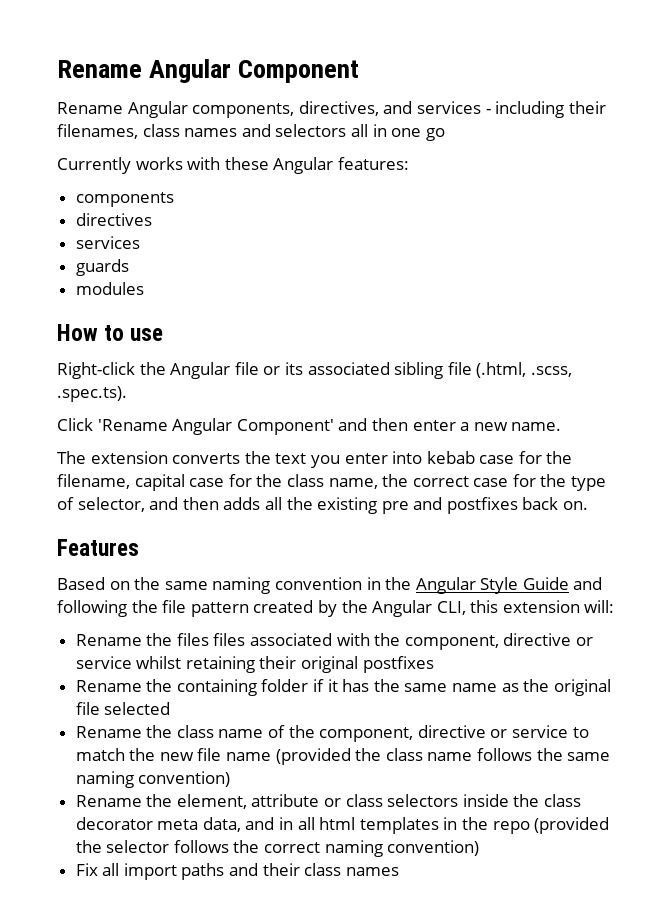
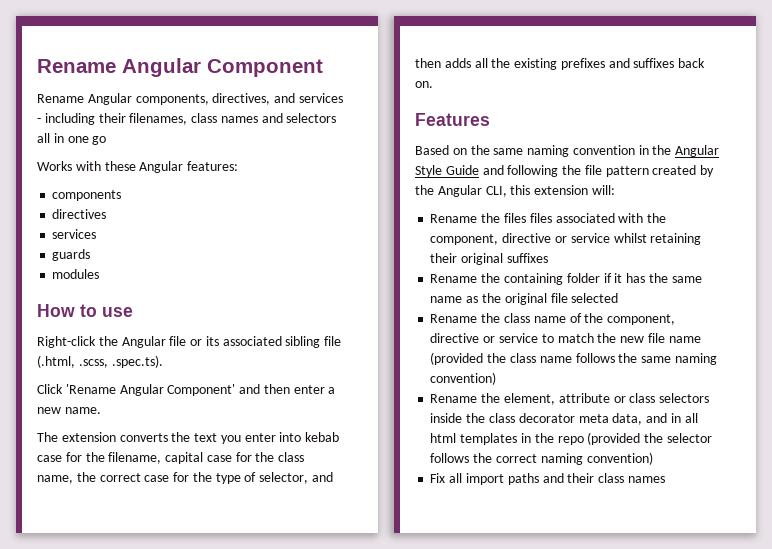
[57,157,183,174] Currently works -> [37,161,72,171] Works
[381,497,518,514] pre and postfixes -> [560,58,675,70] prefixes and suffixes
[362,656,434,673] postfixes -> [506,253,548,263] suffixes

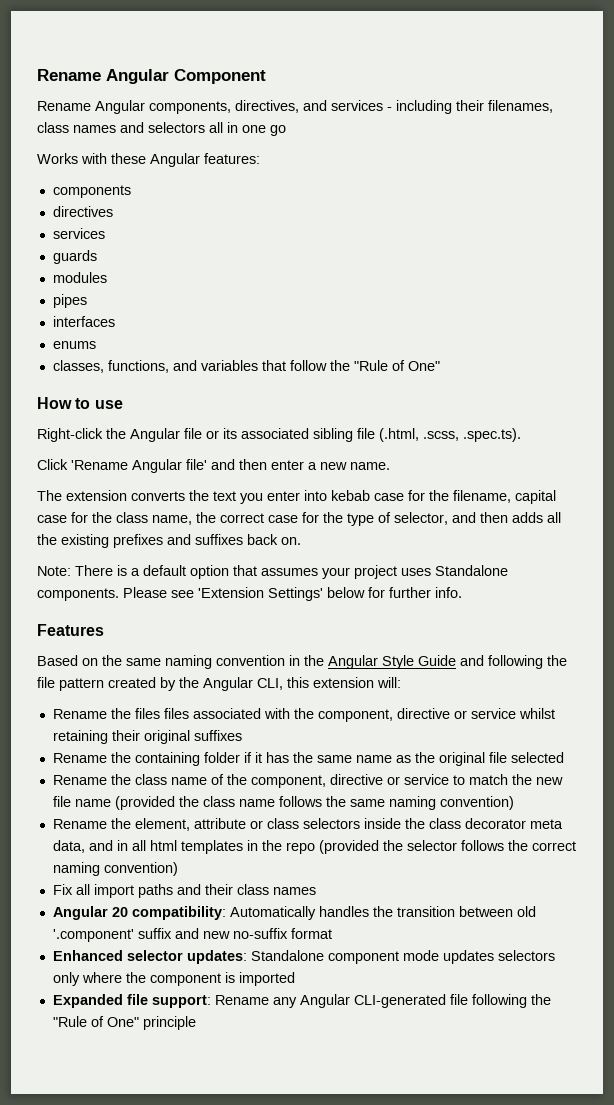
(100, 274) none -> [52,294,87,308] [52,316,115,327] [52,341,96,349] [52,360,440,373] // pipes // interfaces // enums // classes, functions, and variables that follow the "Rule of One"
[167,384,236,396] Component' -> [186,459,207,470] file'
(433, 84) none -> [37,565,508,579] [37,587,462,601] // Note: There is a default option that assumes your project uses Standalone components. Please see 'Extension Settings' below for further info.
(665, 479) none -> [52,906,536,920] [52,928,332,942] [52,950,555,964] [52,972,295,986] [52,994,551,1008] [52,1016,196,1030] // Angular 20 compatibility: Automatically handles the transition between old '.component' suffix and new no-suffix format // Enhanced selector updates: Standalone component mode updates selectors only where the component is imported // Expanded file support: Rename any Angular CLI-generated file following the "Rule of One" principle

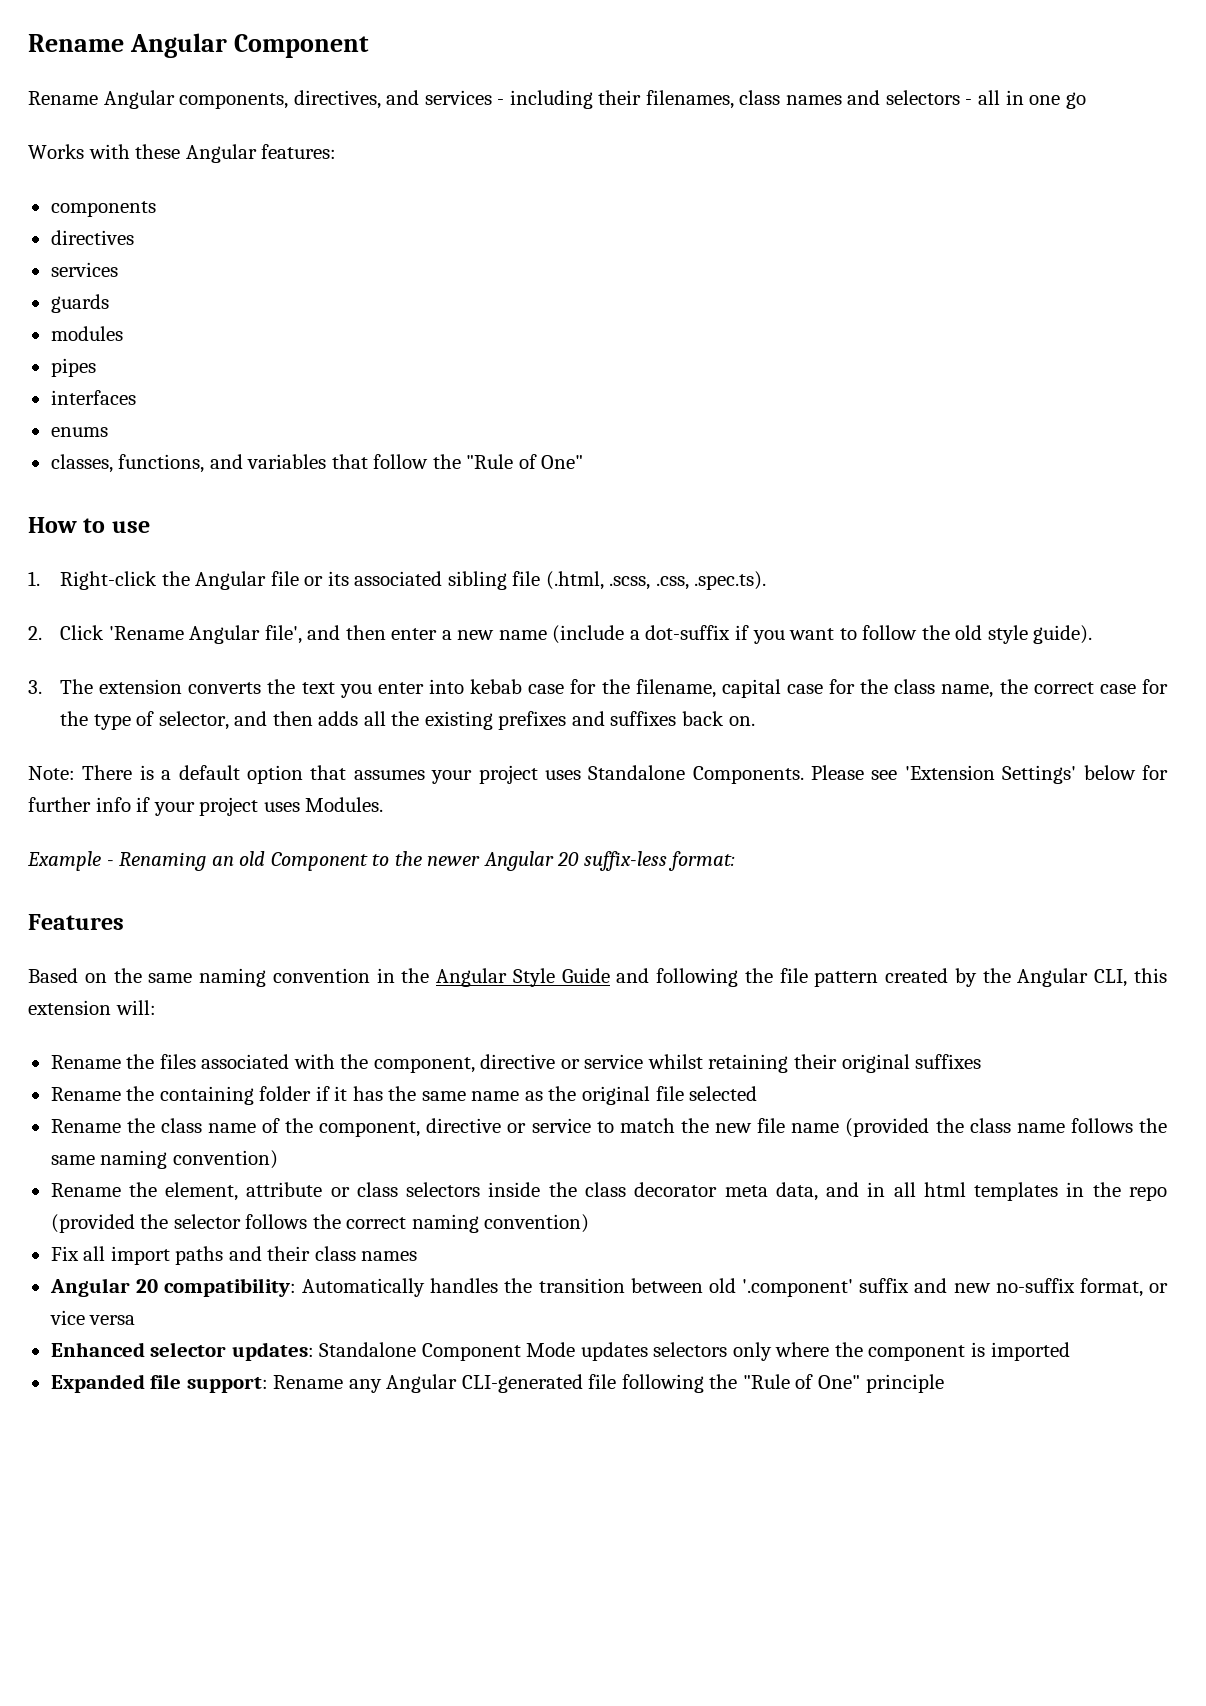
(205, 127) none -> [965,99,973,105] -
(123, 404) none -> [28,571,40,586] 1.
(459, 436) none -> [655,576,689,590] .css,
(521, 435) none -> [28,626,42,640] 2.
[186,459,207,470] file' -> [264,625,302,644] file',
[350,462,390,470] name. // -> [498,625,1093,644] [28,680,42,694] name (include a dot-suffix if you want to follow the old style guide). // 3.
[37,588,119,601] components. -> [692,766,804,784] Components.
[435,587,462,598] info. -> [95,797,384,816] [27,851,736,871] info if your project uses Modules. // Example - Renaming an old Component to the newer Angular 20 suffix-less format:
[163,708,189,719] files -> (196, 1061) none
[290,928,332,939] format -> [1079,1278,1168,1297] [49,1310,136,1325] format, or vice versa
[327,950,439,964] component mode -> [421,1342,576,1361] Component Mode

